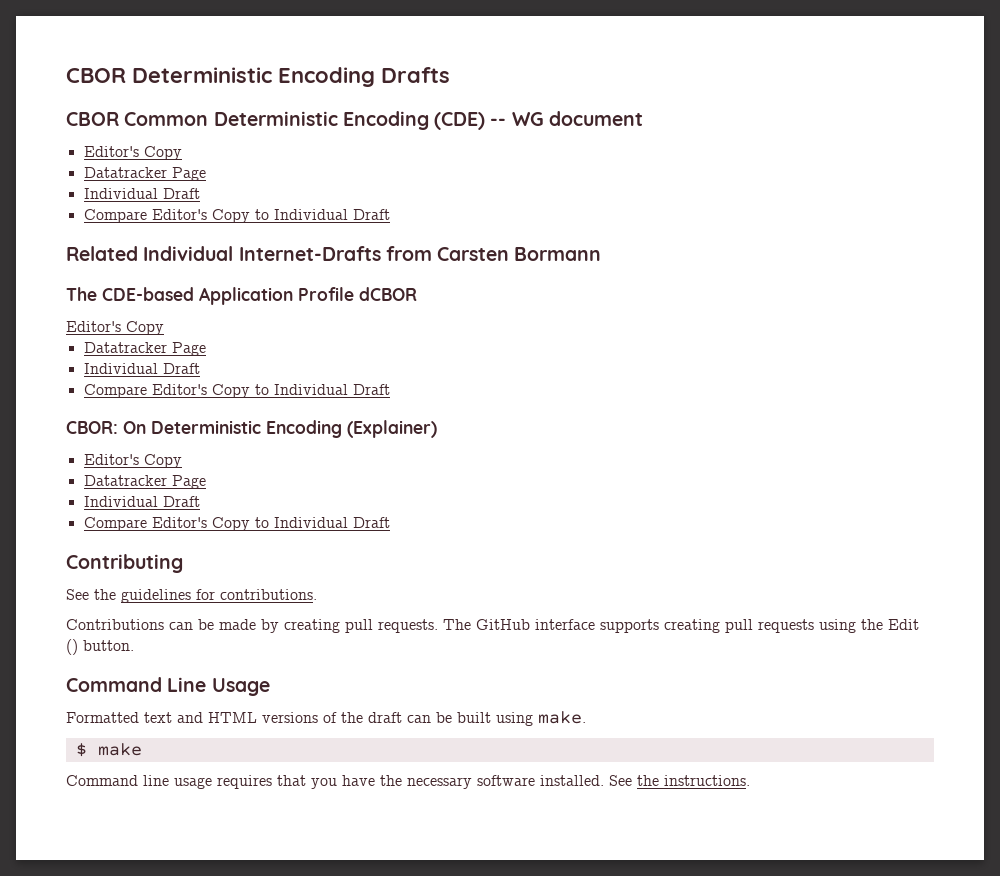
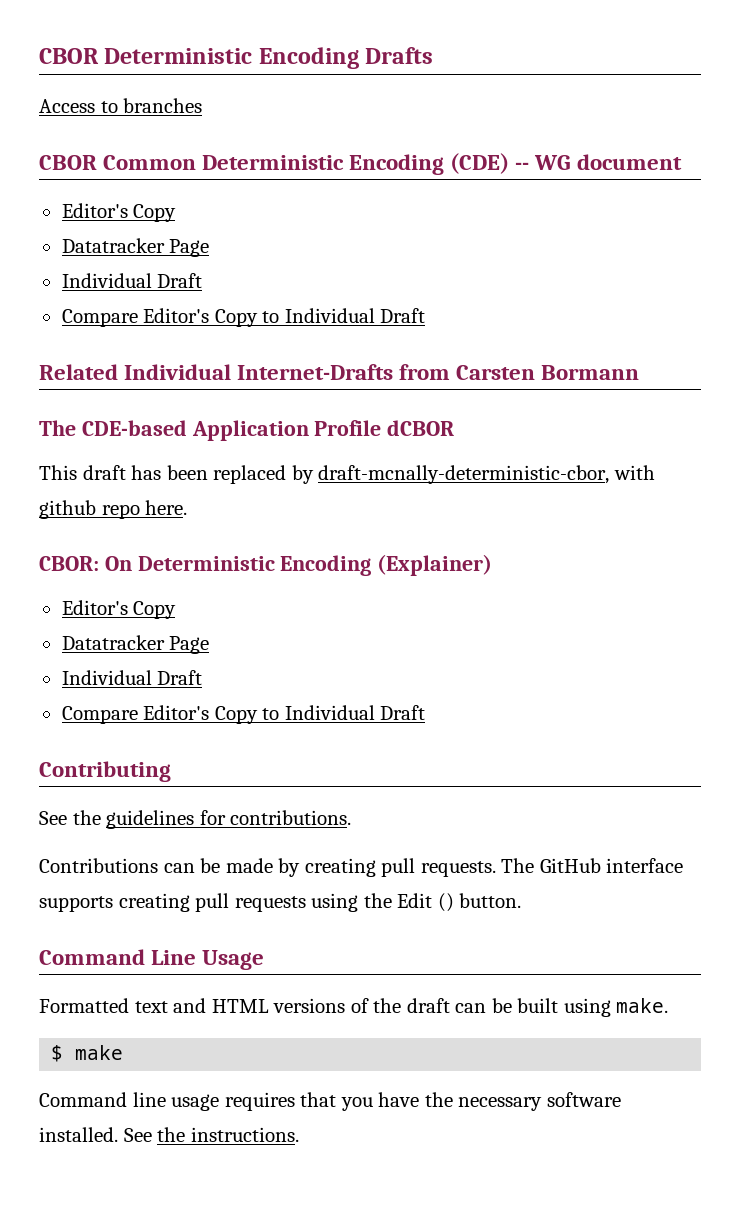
(450, 75) none -> [39,98,203,113] // Access to branches
[66,321,164,335] [83,342,206,356] [83,363,200,374] [83,384,390,398] Editor's Copy // Datatracker Page // Individual Draft // Compare Editor's Copy to Individual Draft -> [39,465,655,484] [39,500,188,519] This draft has been replaced by draft-mcnally-deterministic-cbor, with github repo here.

